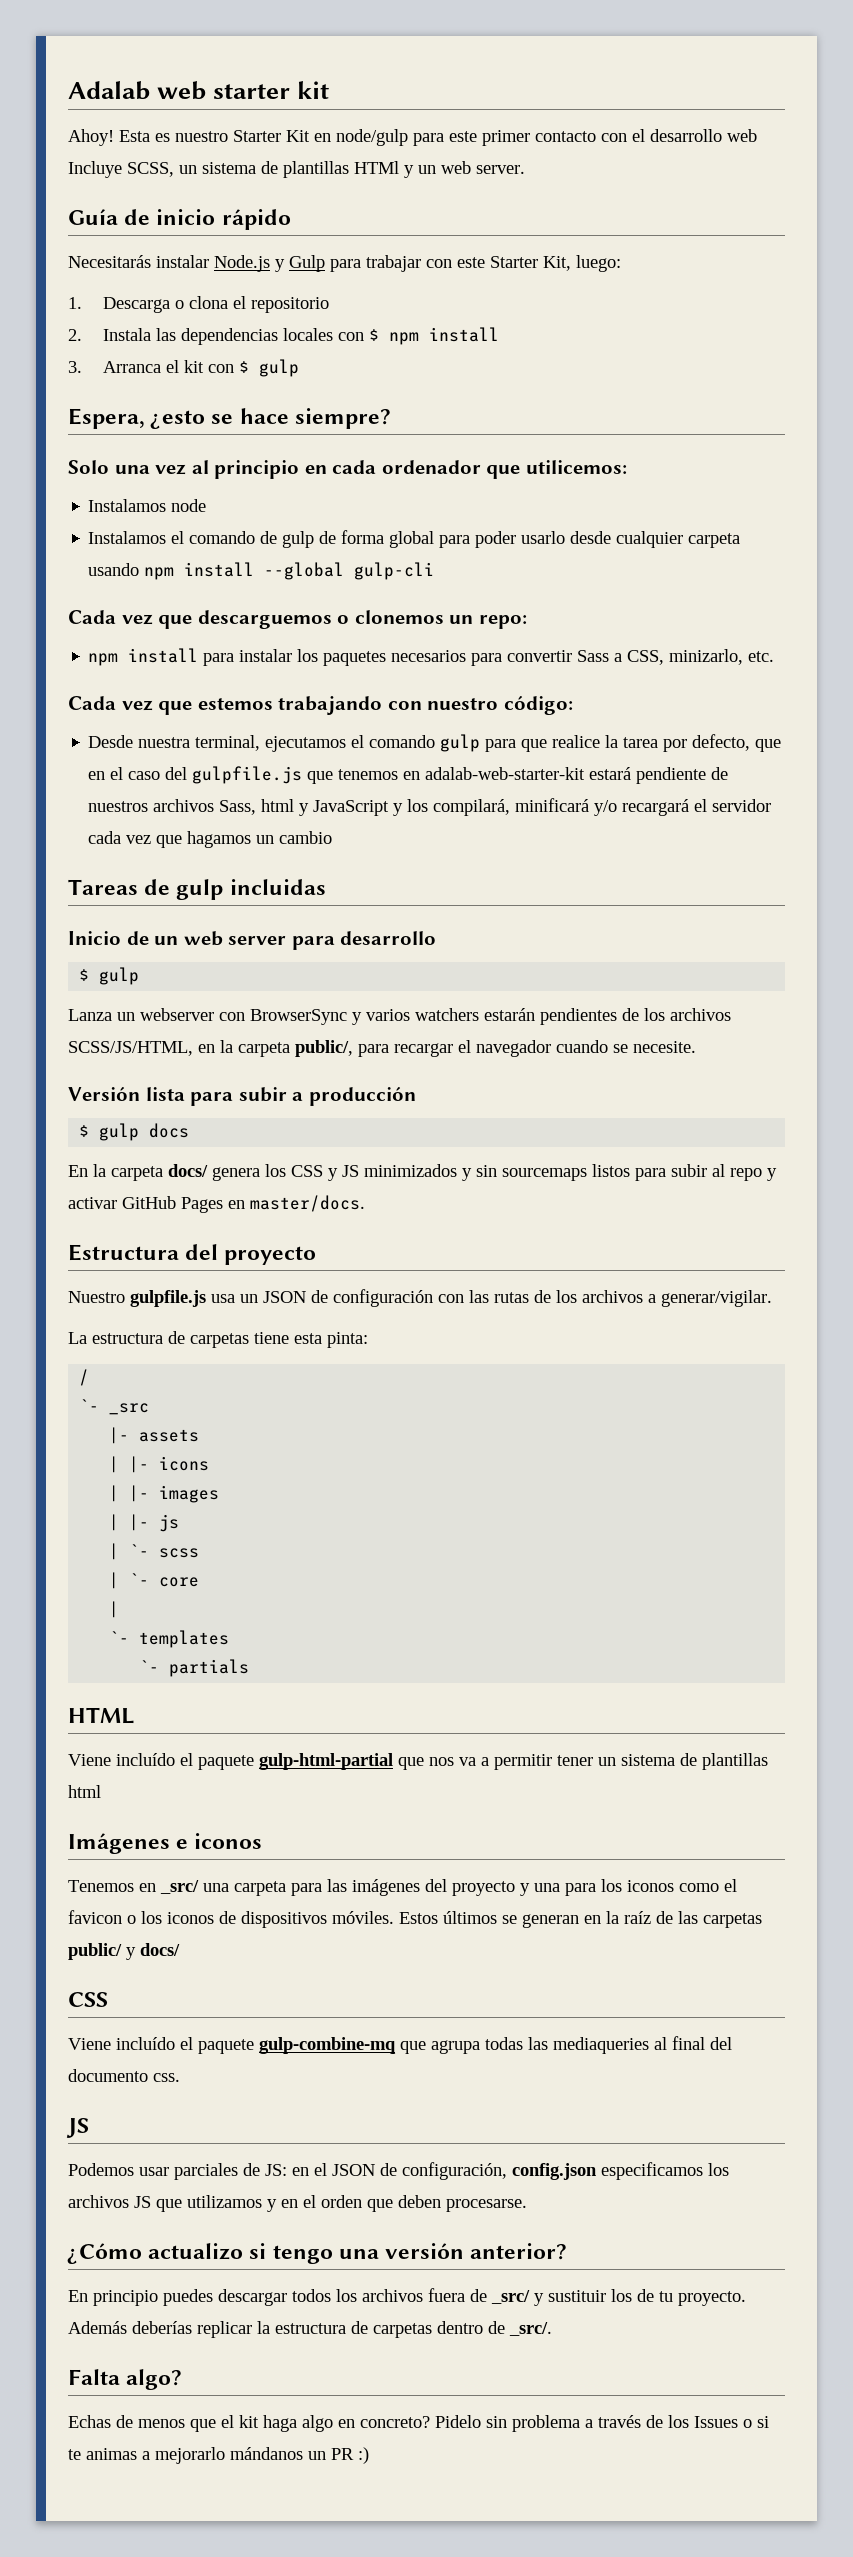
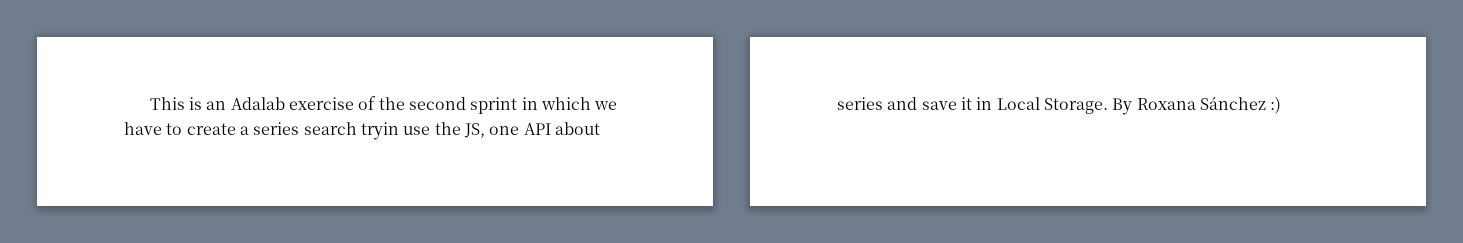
[68,81,330,100] [68,129,757,146] [68,161,525,178] [68,209,291,230] [68,255,621,272] [68,296,330,313] [68,327,500,345] [68,359,300,377] [68,408,391,429] [68,460,627,479] [88,499,207,512] [88,530,741,548] [88,562,435,580] [68,610,527,629] [88,648,775,666] [68,696,573,715] [88,734,782,752] [88,766,729,784] [88,798,772,816] [88,831,333,848] [68,879,326,900] [68,931,437,950] [79,967,140,985] [68,1008,731,1025] [68,1040,696,1057] [68,1087,416,1106] [79,1123,190,1141] [68,1164,777,1181] [68,1195,365,1213] [68,1244,317,1265] [68,1289,772,1307] [68,1331,368,1348] [79,1369,90,1386] [79,1399,150,1415] [109,1427,200,1444] [109,1456,210,1473] [109,1485,220,1503] [109,1514,180,1532] [109,1543,200,1560] [109,1572,200,1589] [109,1601,120,1618] [109,1630,230,1648] [139,1659,250,1677] [68,1707,135,1724] [68,1753,768,1770] [68,1785,101,1798] [68,1833,263,1854] [68,1879,737,1896] [68,1910,762,1928] [68,1943,180,1960] [68,1992,108,2007] [68,2036,732,2054] [68,2069,180,2082] [66,2118,89,2138] [68,2162,729,2180] [68,2195,527,2212] [67,2243,568,2264] [68,2288,746,2306] [68,2321,552,2338] [68,2369,183,2390] [68,2415,769,2432] [68,2447,354,2464] Adalab web starter kit // Ahoy! Esta es nuestro Starter Kit en node/gulp para este primer contacto con el desarrollo web Incluye SCSS, un sistema de plantillas HTMl y un web server. // Guía de inicio rápido // Necesitarás instalar Node.js y Gulp para trabajar con este Starter Kit, luego: // 1. Descarga o clona el repositorio // 2. Instala las dependencias locales con $ npm install // 3. Arranca el kit con $ gulp // Espera, ¿esto se hace siempre? // Solo una vez al principio en cada ordenador que utilicemos: // Instalamos node // Instalamos el comando de gulp de forma global para poder usarlo desde cualquier carpeta usando npm install --global gulp-cli // Cada vez que descarguemos o clonemos un repo: // npm install para instalar los paquetes necesarios para convertir Sass a CSS, minizarlo, etc. // Cada vez que estemos trabajando con nuestro código: // Desde nuestra terminal, ejecutamos el comando gulp para que realice la tarea por defecto, que en el caso del gulpfile.js que tenemos en adalab-web-starter-kit estará pendiente de nuestros archivos Sass, html y JavaScript y los compilará, minificará y/o recargará el servidor cada vez que hagamos un cambio // Tareas de gulp incluidas // Inicio de un web server para desarrollo // $ gulp // Lanza un webserver con BrowserSync y varios watchers estarán pendientes de los archivos SCSS/JS/HTML, en la carpeta public/, para recargar el navegador cuando se necesite. // Versión lista para subir a producción // $ gulp docs // En la carpeta docs/ genera los CSS y JS minimizados y sin sourcemaps listos para subir al repo y activar GitHub Pages en master/docs. // Estructura del proyecto // Nuestro gulpfile.js usa un JSON de configuración con las rutas de los archivos a generar/vigilar. // La estructura de carpetas tiene esta pinta: // / // `- _src // |- assets // | |- icons // | |- images // | |- js // | `- scss // | `- core // | // `- templates // `- partials // HTML // Viene incluído el paquete gulp-html-partial que nos va a permitir tener un sistema de plantillas html // Imágenes e iconos // Tenemos en _src/ una carpeta para las imágenes del proyecto y una para los iconos como el favicon o los iconos de dispositivos móviles. Estos últimos se generan en la raíz de las carpetas public/ y docs/ // CSS // Viene incluído el paquete gulp-combine-mq que agrupa todas las mediaqueries al final del documento css. // JS // Podemos usar parciales de JS: en el JSON de configuración, config.json especificamos los archivos JS que utilizamos y en el orden que deben procesarse. // ¿Cómo actualizo si tengo una versión anterior? // En principio puedes descargar todos los archivos fuera de _src/ y sustituir los de tu proyecto. Además deberías replicar la estructura de carpetas dentro de _src/. // Falta algo? // Echas de menos que el kit haga algo en concreto? Pidelo sin problema a través de los Issues o si te animas a mejorarlo mándanos un PR -> [149,96,618,114] [124,122,600,140] [837,96,1266,115] This is an Adalab exercise of the second sprint in which we have to create a series search tryin use the JS, one API about series and save it in Local Storage. By Roxana Sánchez

